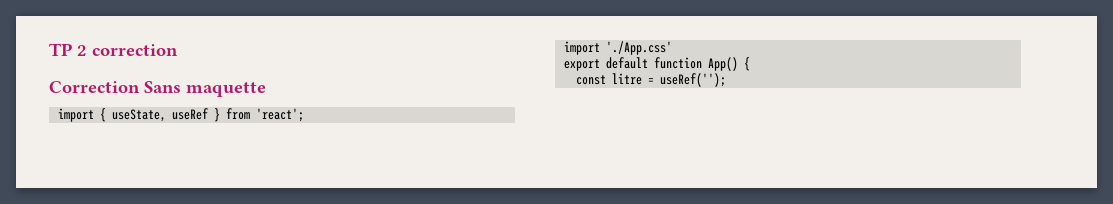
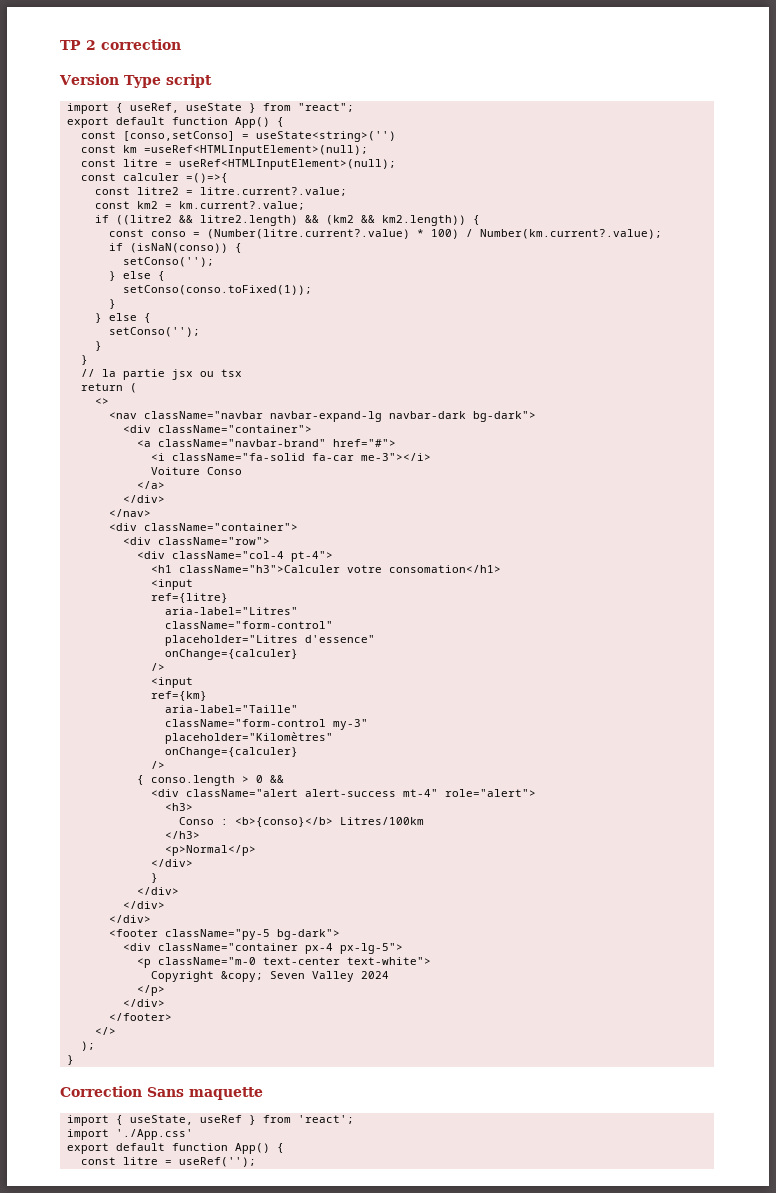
(178, 50) none -> [59,74,212,88] [66,103,354,114] [66,117,284,128] [80,131,396,142] [80,145,368,156] [80,159,396,170] [80,173,228,183] [94,187,347,196] [94,201,305,210] [94,215,480,226] [108,229,662,239] [108,243,242,253] [122,257,214,267] [108,271,165,281] [122,285,312,295] [108,299,116,309] [94,313,151,323] [108,327,200,337] [94,341,102,351] [80,355,88,365] [80,369,242,380] [80,383,137,393] [94,398,109,405] [108,411,536,422] [122,425,312,433] [136,439,396,447] [150,453,431,461] [150,467,242,475] [136,481,165,489] [122,495,165,503] [108,509,151,517] [108,523,298,531] [122,537,270,545] [136,551,333,562] [150,565,501,573] [150,579,193,590] [150,593,228,603] [164,607,298,615] [164,621,333,629] [164,635,375,646] [164,649,298,660] [150,663,165,671] [150,677,193,688] [150,691,207,701] [164,705,298,713] [164,719,368,730] [164,732,333,744] [164,747,298,758] [150,761,165,769] [136,775,284,786] [150,789,536,797] [164,803,193,811] [178,817,424,827] [164,831,200,839] [164,845,256,856] [150,859,193,867] [150,873,158,883] [136,887,179,895] [122,901,165,909] [108,915,151,923] [108,929,340,940] [122,943,403,954] [136,957,431,968] [150,971,389,982] [136,985,165,996] [122,999,165,1007] [108,1013,172,1021] [94,1027,116,1035] [80,1041,95,1051] [66,1055,74,1065] // Version Type script // import { useRef, useState } from "react"; // export default function App() { // const [conso,setConso] = useState<string>('') // const km =useRef<HTMLInputElement>(null); // const litre = useRef<HTMLInputElement>(null); // const calculer =()=>{ // const litre2 = litre.current?.value; // const km2 = km.current?.value; // if ((litre2 && litre2.length) && (km2 && km2.length)) { // const conso = (Number(litre.current?.value) * 100) / Number(km.current?.value); // if (isNaN(conso)) { // setConso(''); // } else { // setConso(conso.toFixed(1)); // } // } else { // setConso(''); // } // } // // la partie jsx ou tsx // return ( // <> // <nav className="navbar navbar-expand-lg navbar-dark bg-dark"> // <div className="container"> // <a className="navbar-brand" href="#"> // <i className="fa-solid fa-car me-3"></i> // Voiture Conso // </a> // </div> // </nav> // <div className="container"> // <div className="row"> // <div className="col-4 pt-4"> // <h1 className="h3">Calculer votre consomation</h1> // <input // ref={litre} // aria-label="Litres" // className="form-control" // placeholder="Litres d'essence" // onChange={calculer} // /> // <input // ref={km} // aria-label="Taille" // className="form-control my-3" // placeholder="Kilomètres" // onChange={calculer} // /> // { conso.length > 0 && // <div className="alert alert-success mt-4" role="alert"> // <h3> // Conso : <b>{conso}</b> Litres/100km // </h3> // <p>Normal</p> // </div> // } // </div> // </div> // </div> // <footer className="py-5 bg-dark"> // <div className="container px-4 px-lg-5"> // <p className="m-0 text-center text-white"> // Copyright &copy; Seven Valley 2024 // </p> // </div> // </footer> // </> // ); // }

